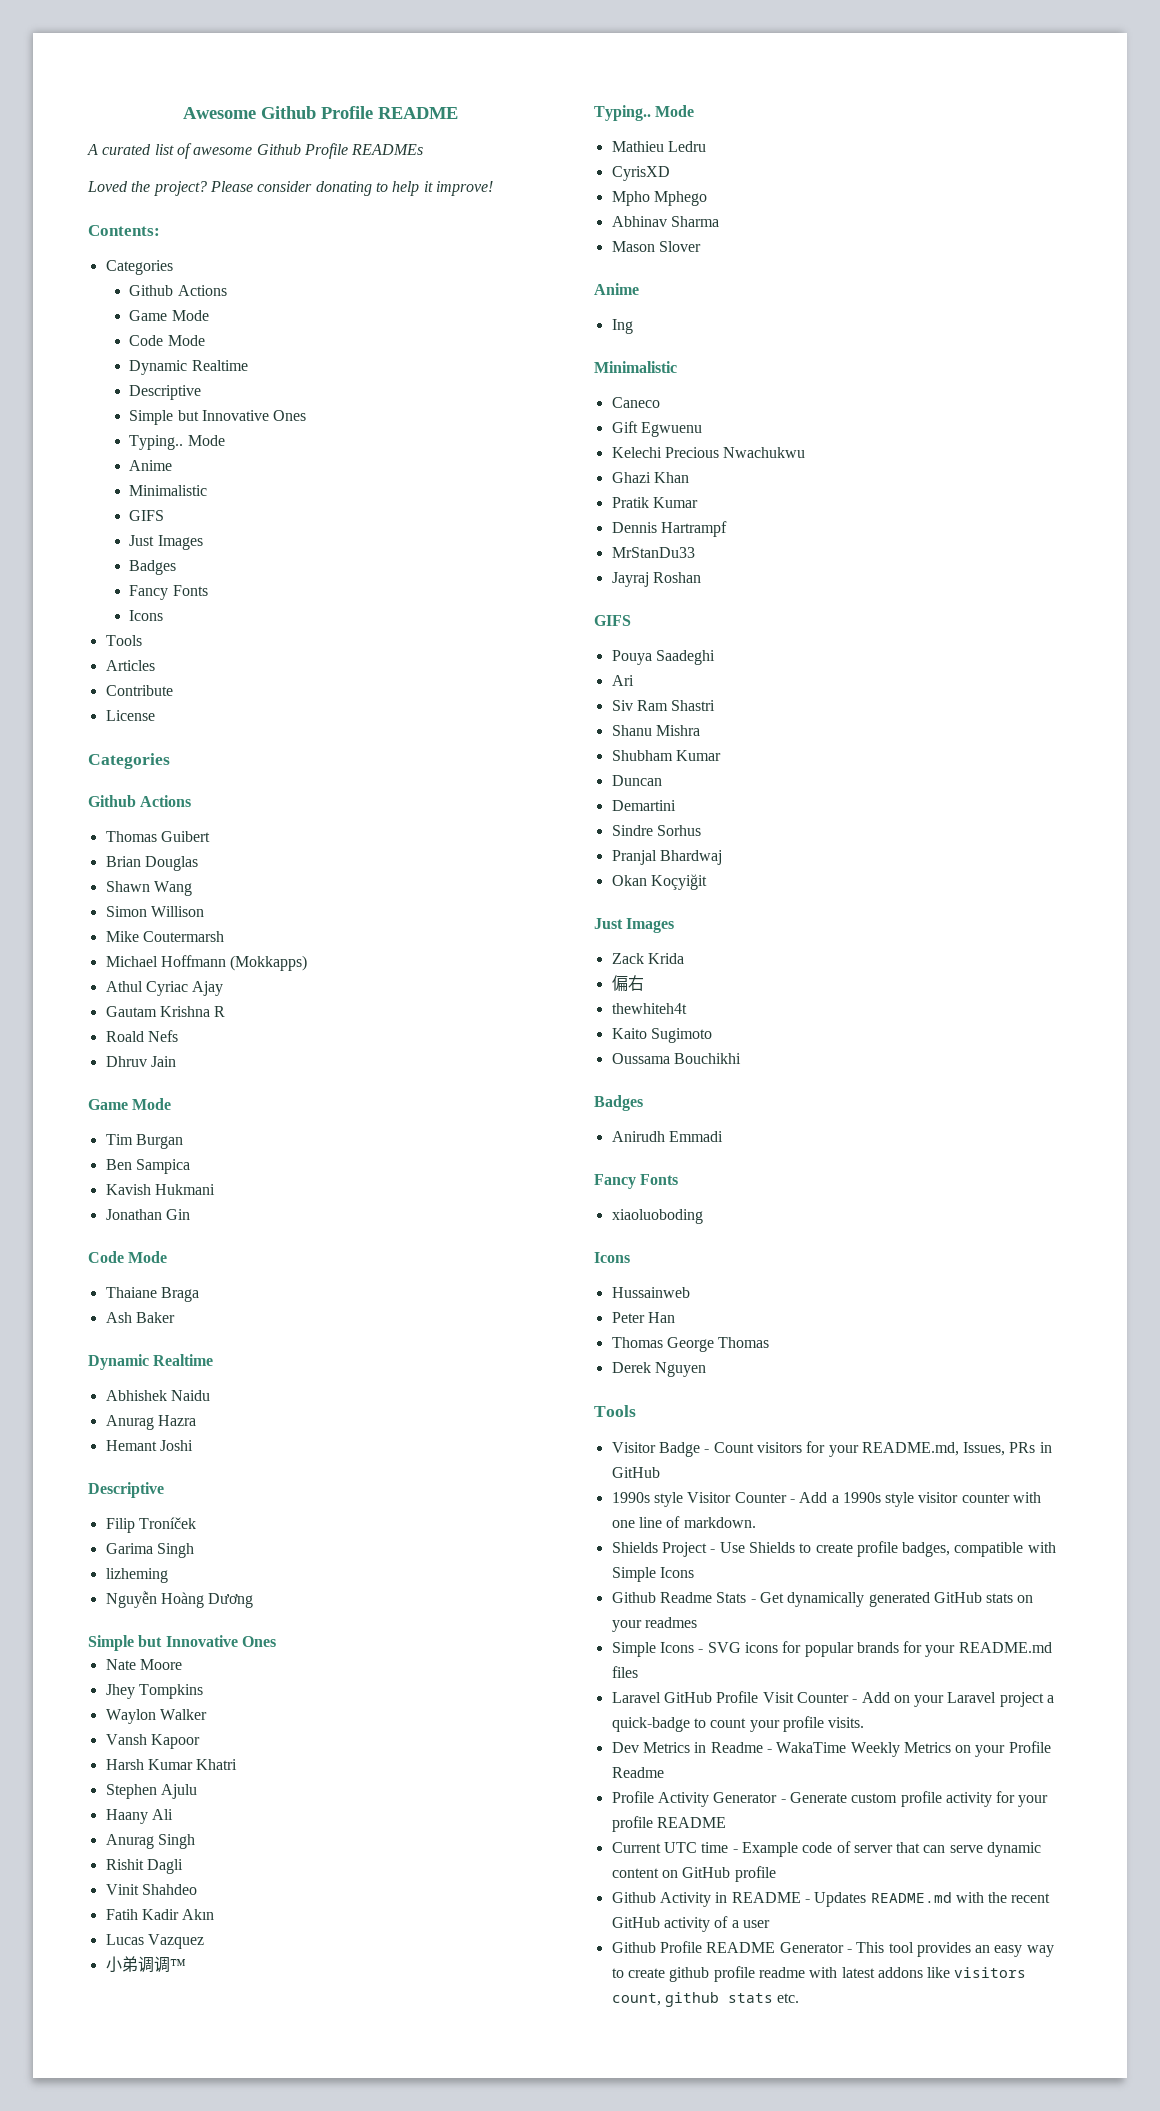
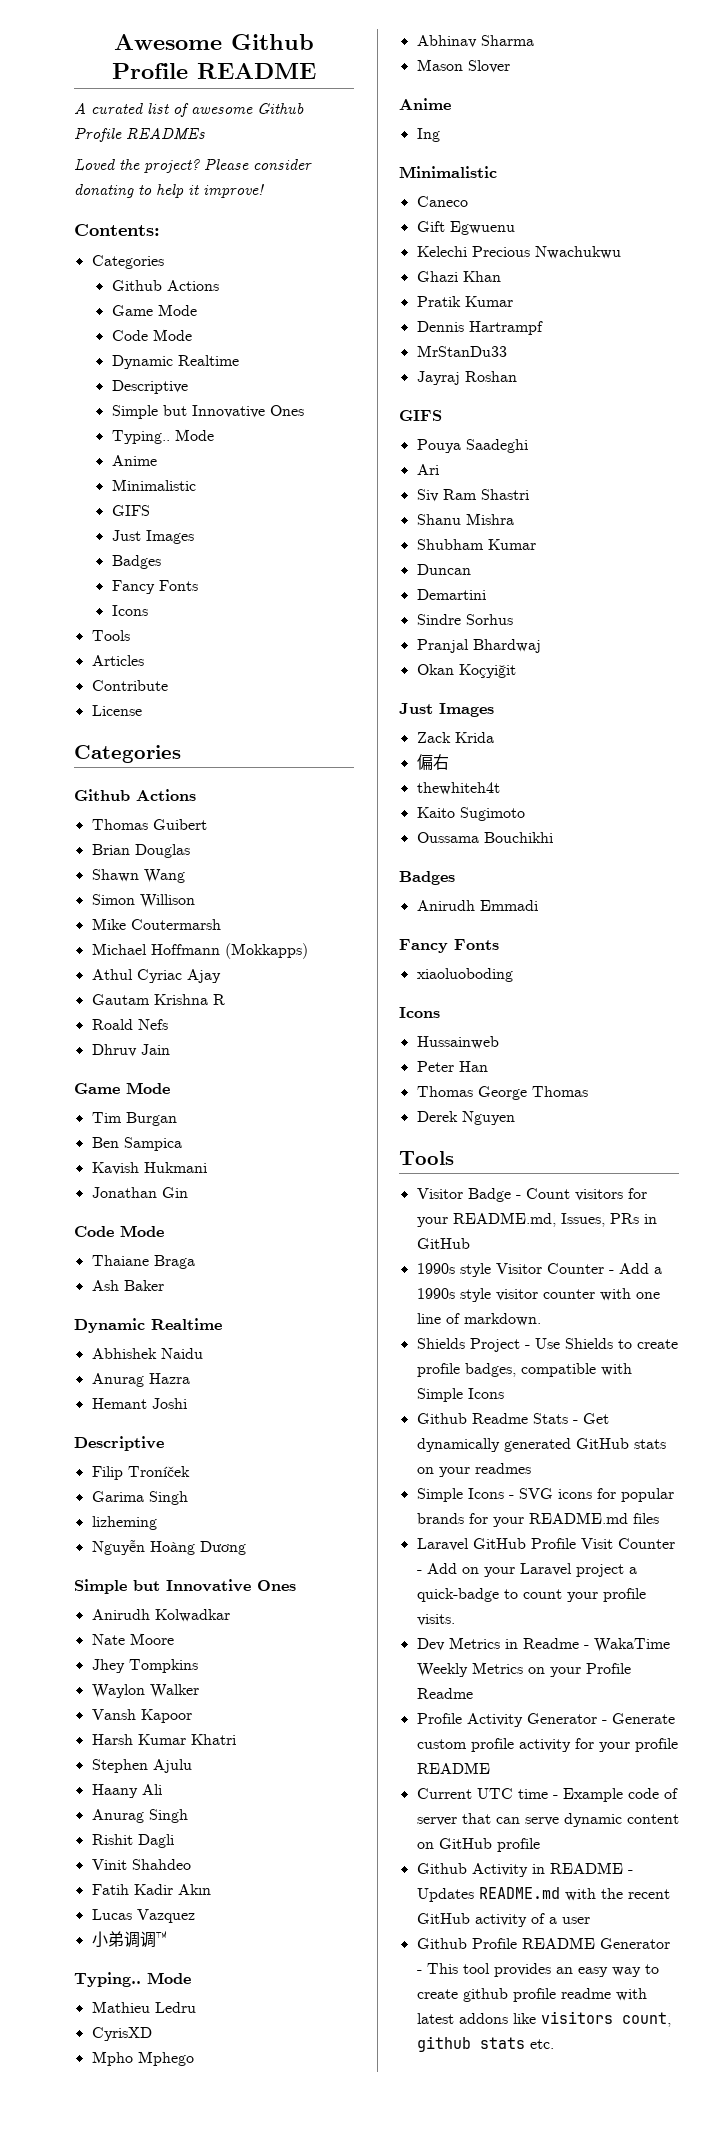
(276, 1641) none -> [91,1609,230,1622] // Anirudh Kolwadkar

